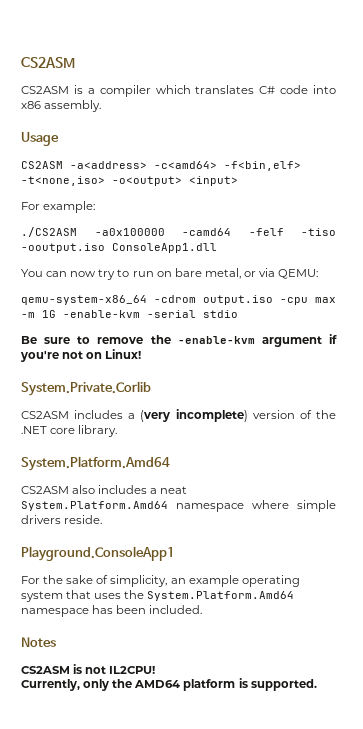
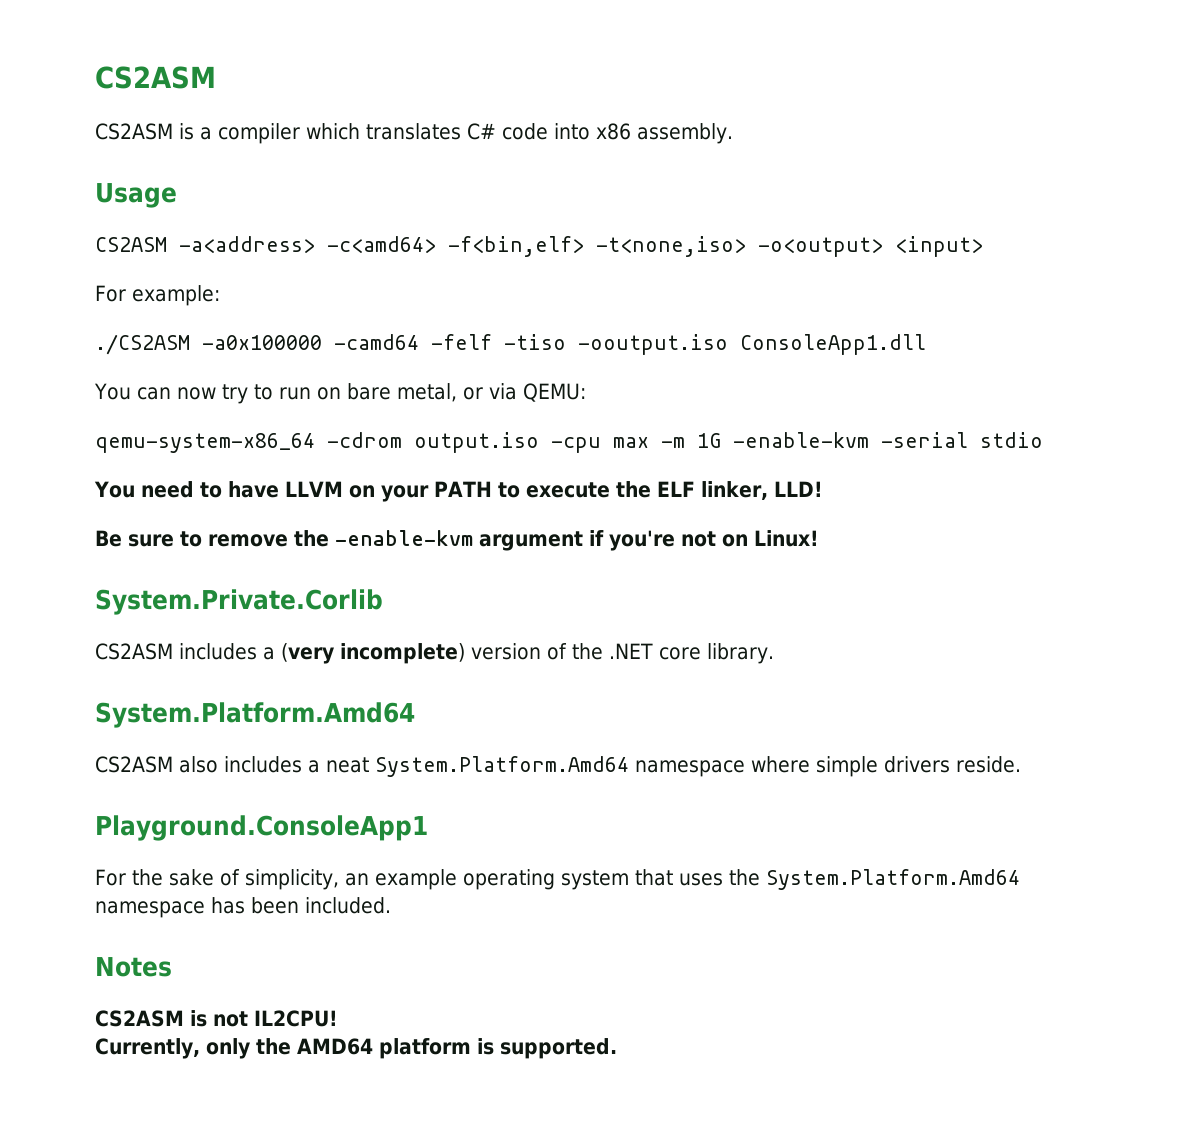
(238, 314) none -> [94,481,823,502] // You need to have LLVM on your PATH to execute the ELF linker, LLD!

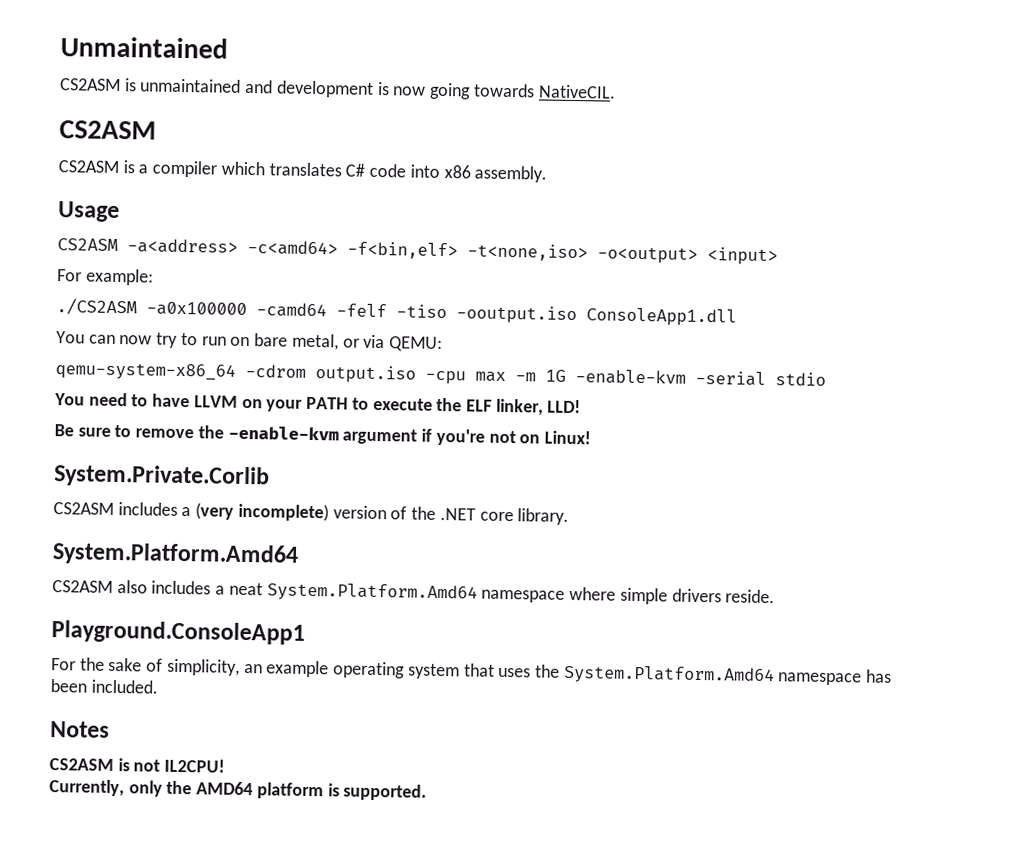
(95, 77) none -> [60,36,228,59] [60,78,616,100] Unmaintained // CS2ASM is unmaintained and development is now going towards NativeCIL. //

